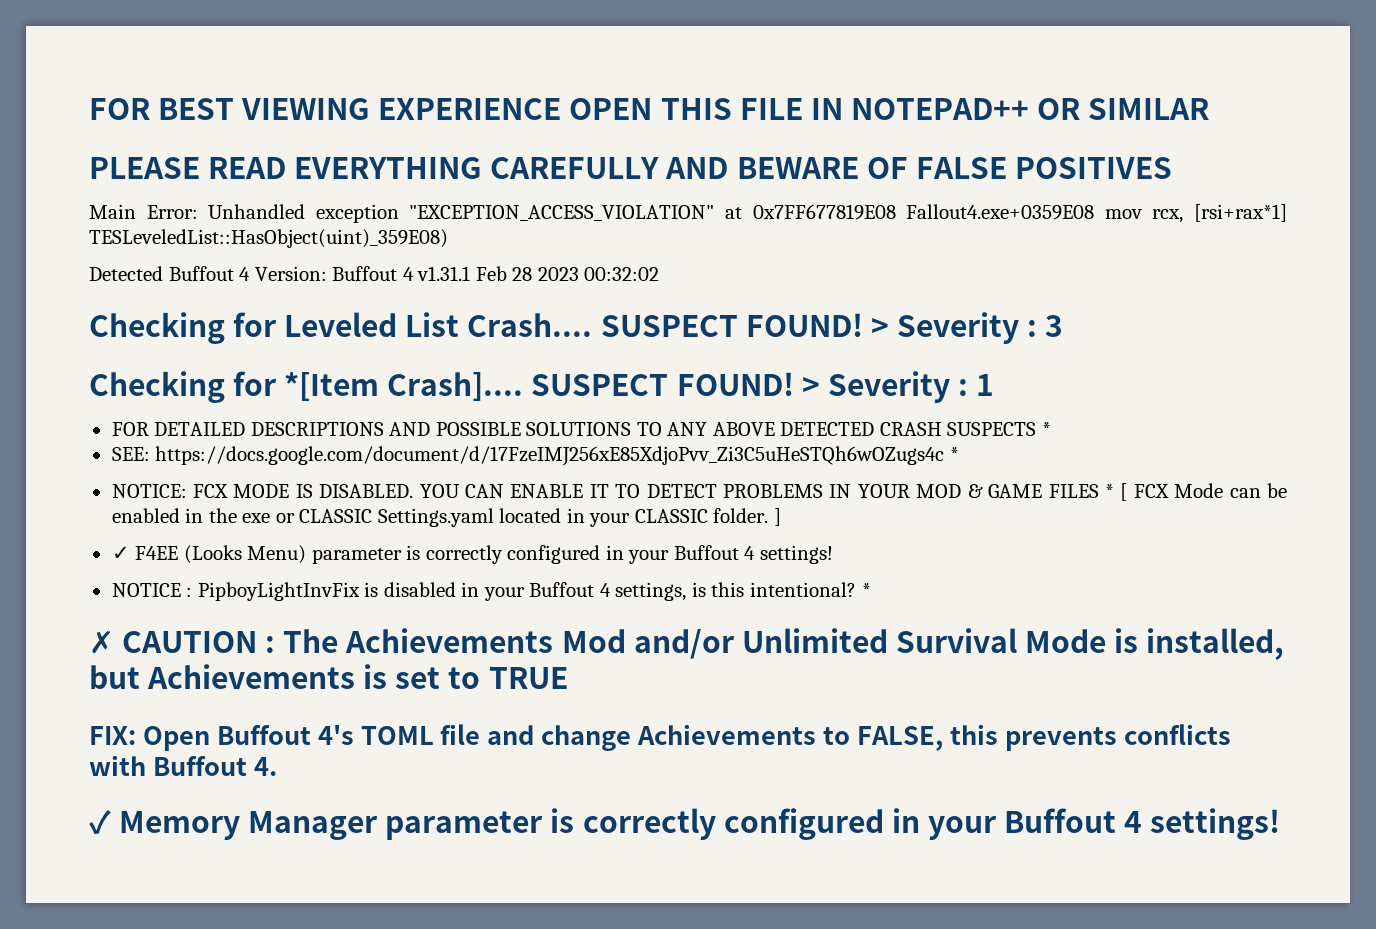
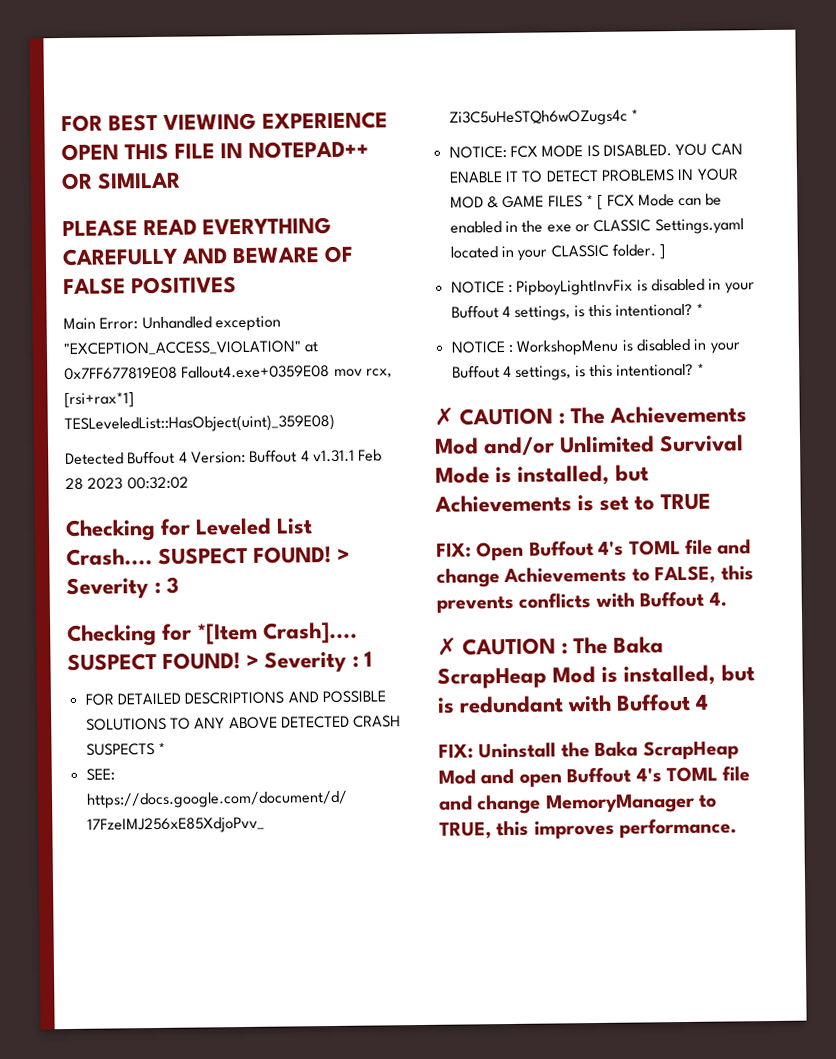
[111,545,833,564] [111,582,360,601] ✓ F4EE (Looks Menu) parameter is correctly configured in your Buffout 4 settings! // NOTICE : PipboyLightInvFix -> [450,278,755,296] [450,303,704,321] [450,339,620,356] NOTICE : PipboyLightInvFix is disabled in your Buffout 4 settings, is this intentional? * // NOTICE : WorkshopMenu
[89,808,1281,840] ✓ Memory Manager parameter is correctly configured in your Buffout 4 settings! -> [437,636,665,656] [437,664,756,689] [437,693,710,714] [438,740,739,761] [438,766,751,788] [439,792,718,815] [439,818,738,840] ✗ CAUTION : The Baka ScrapHeap Mod is installed, but is redundant with Buffout 4 // FIX: Uninstall the Baka ScrapHeap Mod and open Buffout 4's TOML file and change MemoryManager to TRUE, this improves performance.

